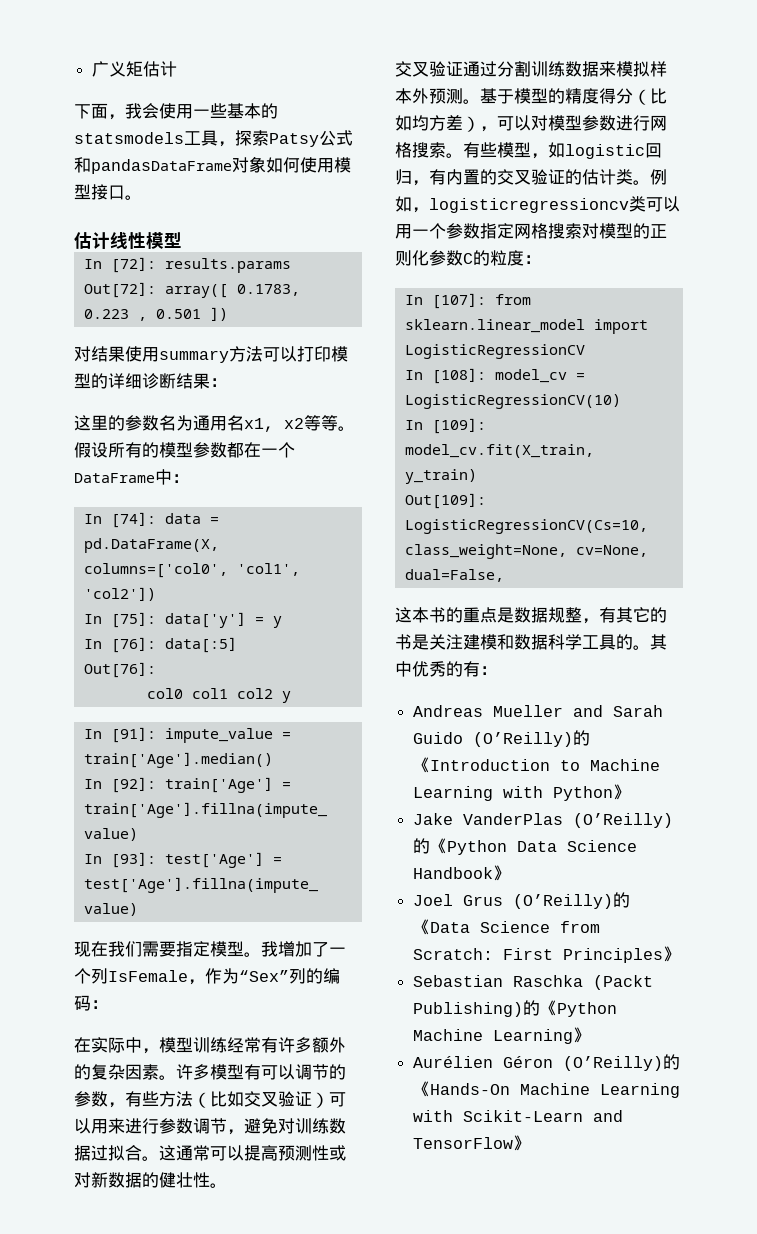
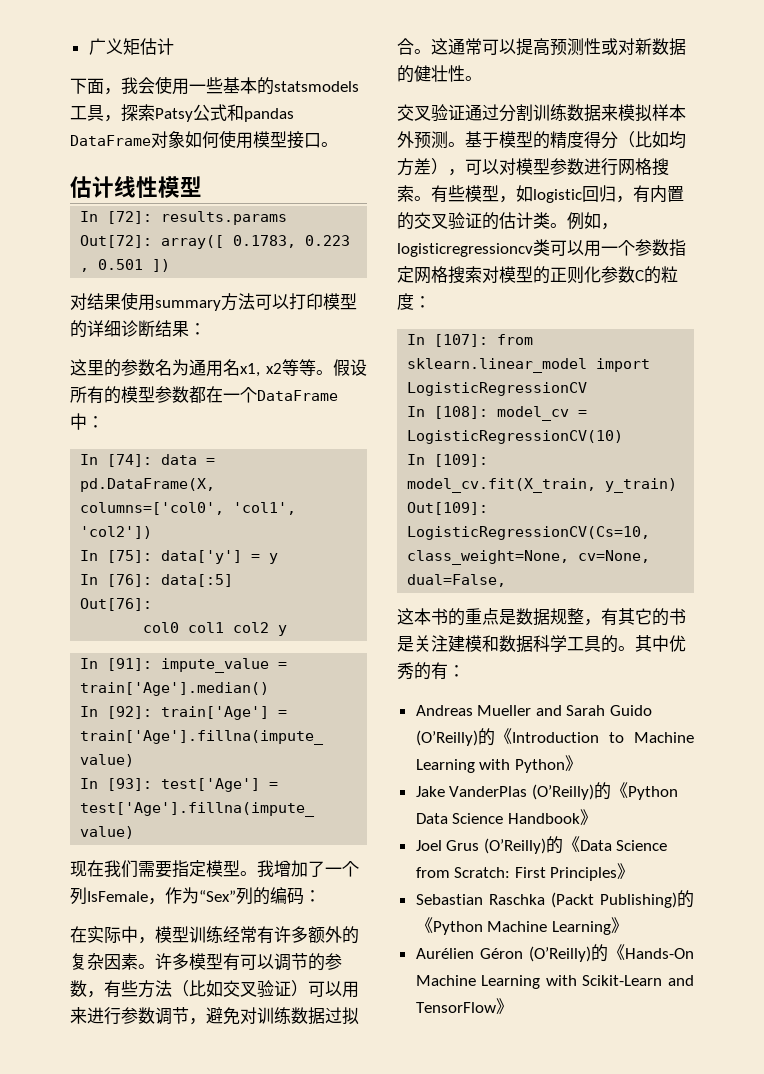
[91,159,232,174] pandasDataFrame -> [244,108,294,122] [70,135,151,146] pandas DataFrame

